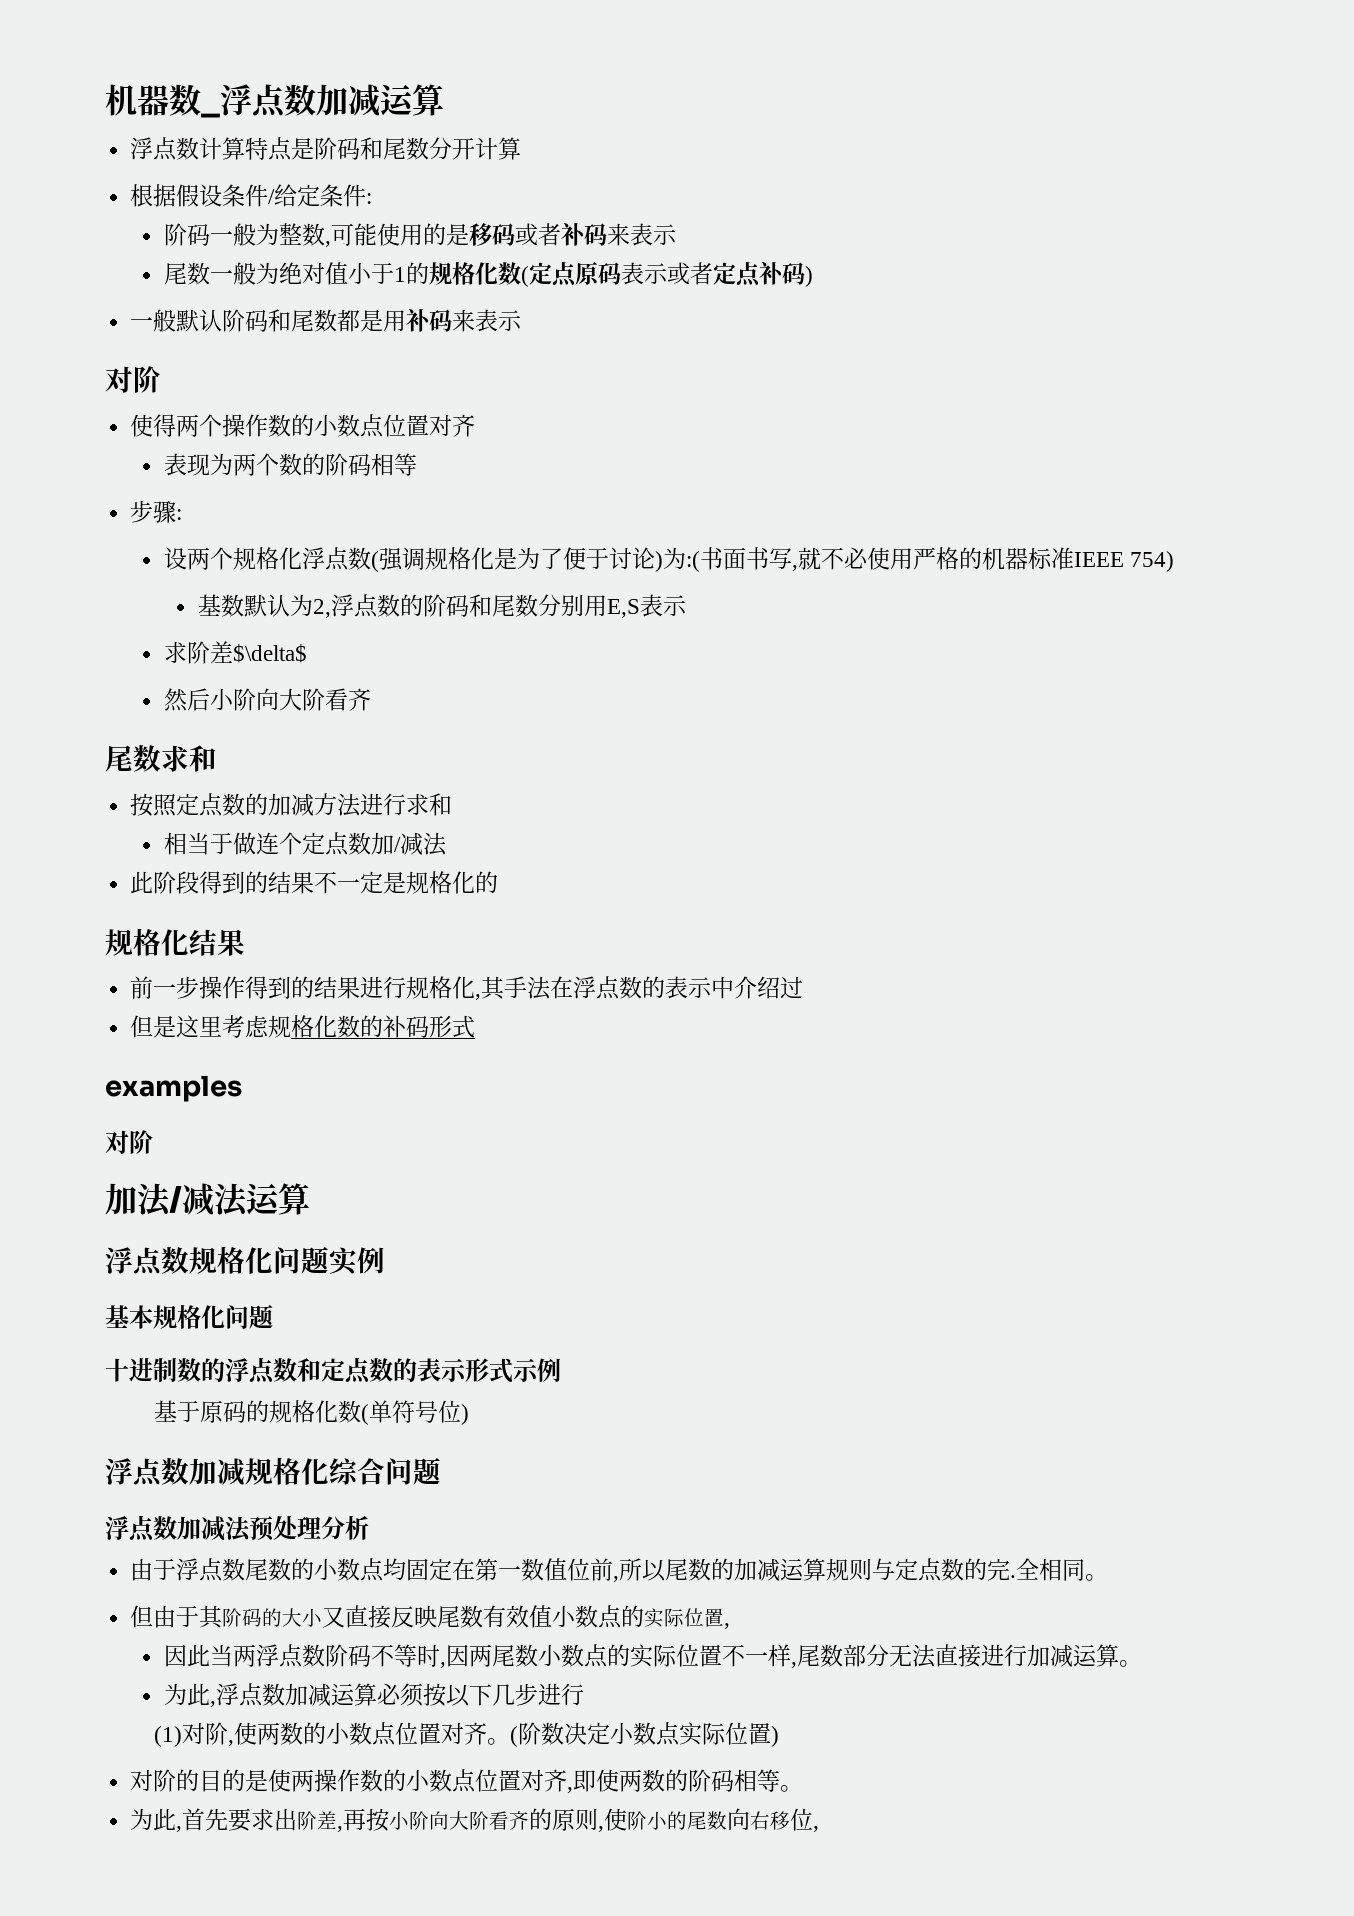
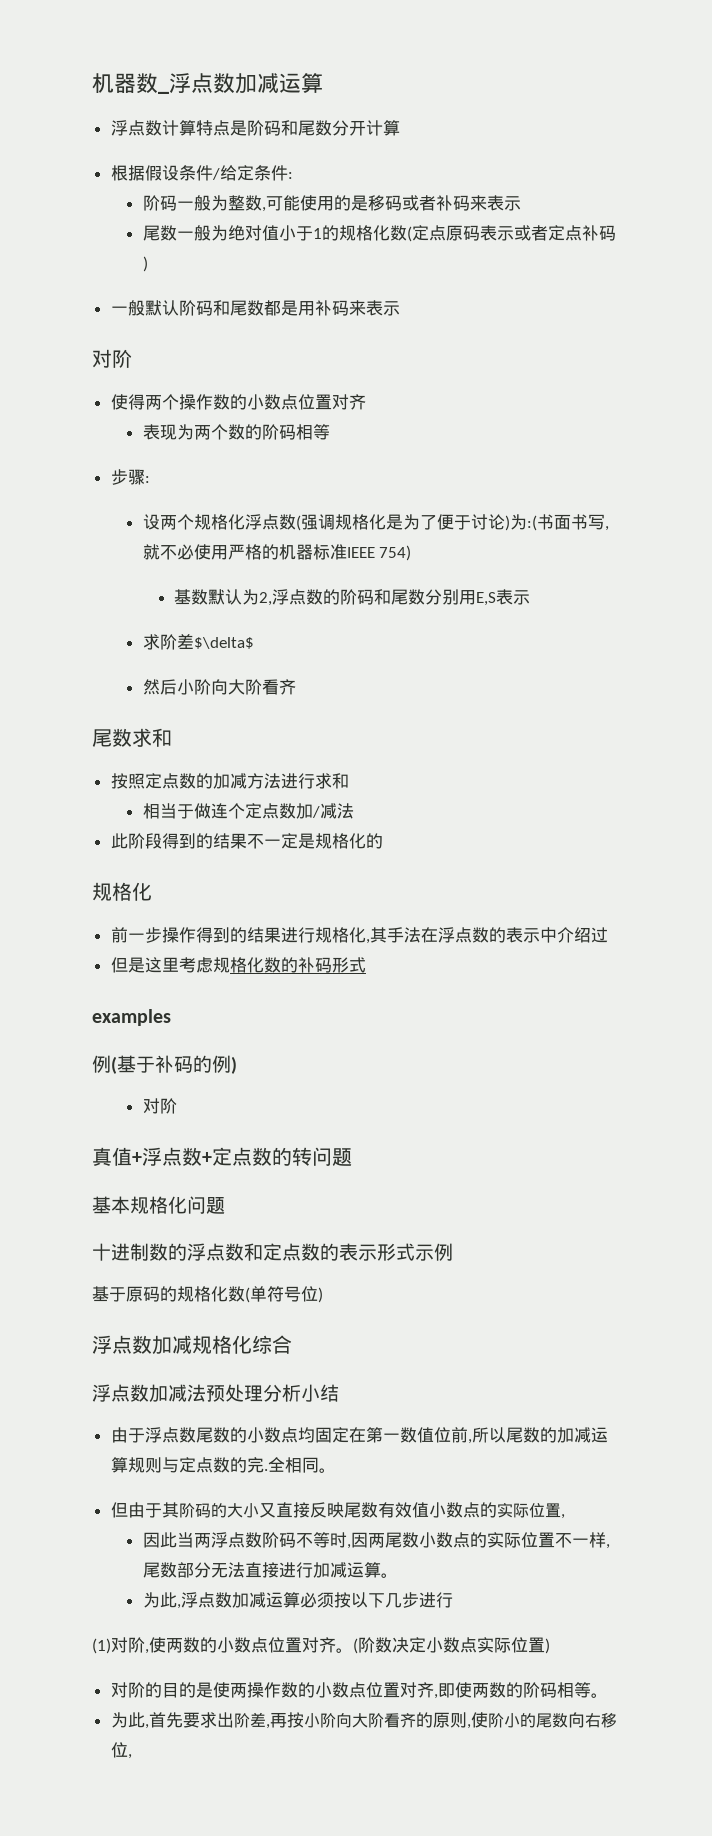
[189,929,245,956] 结果 -> (152, 891) none
[105,1130,153,1154] [105,1183,310,1217] [105,1246,385,1276] 对阶 // 加法/减法运算 // 浮点数规格化问题实例 -> [92,1055,237,1074] [142,1098,177,1114] [92,1147,352,1166] 例(基于补码的例) // 对阶 // 真值+浮点数+定点数的转问题
[385,1457,441,1485] 问题 -> (292, 1344) none
(369, 1527) none -> [301,1384,339,1402] 小结

